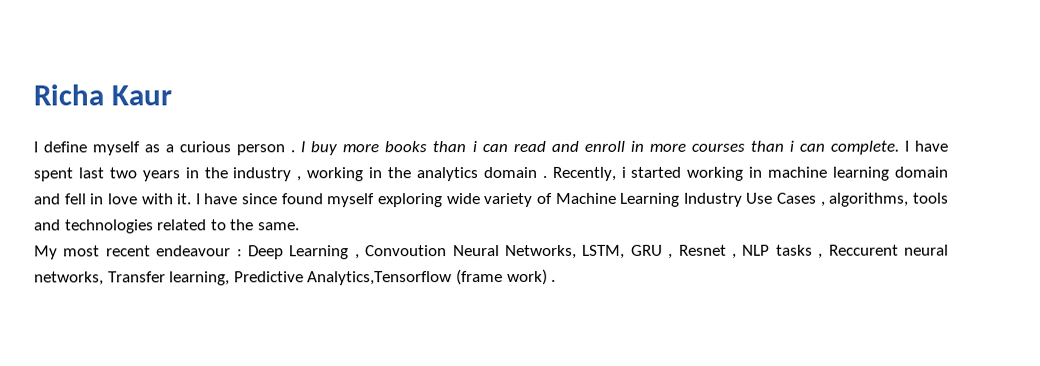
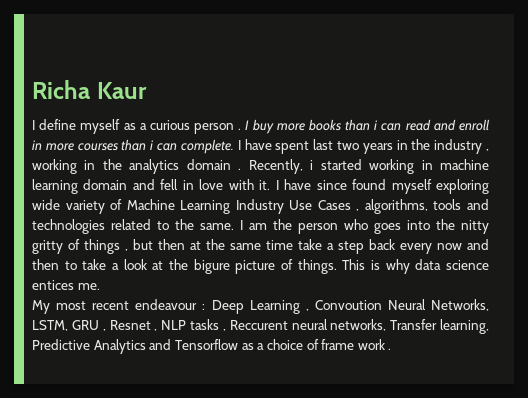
(300, 226) none -> [240,219,489,234] [32,239,489,254] [32,259,490,274] [32,280,100,290] I am the person who goes into the nitty gritty of things , but then at the same time take a step back every now and then to take a look at the bigure picture of things. This is why data science entices me.
[307,268,548,286] Analytics,Tensorflow (frame work) -> [93,339,385,354] Analytics and Tensorflow as a choice of frame work

